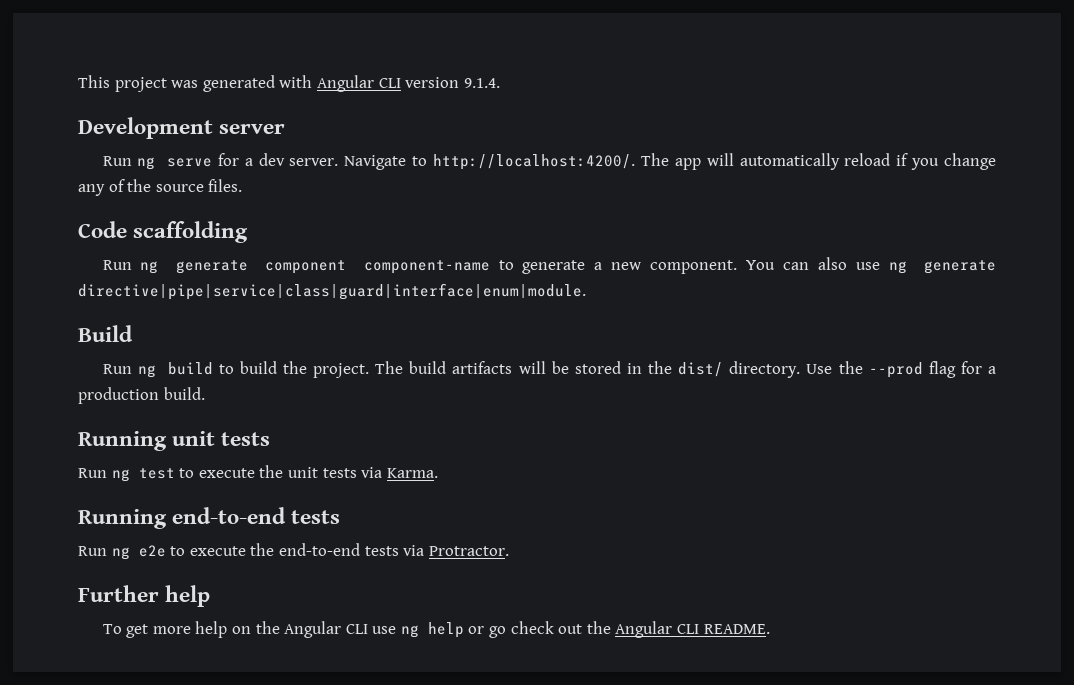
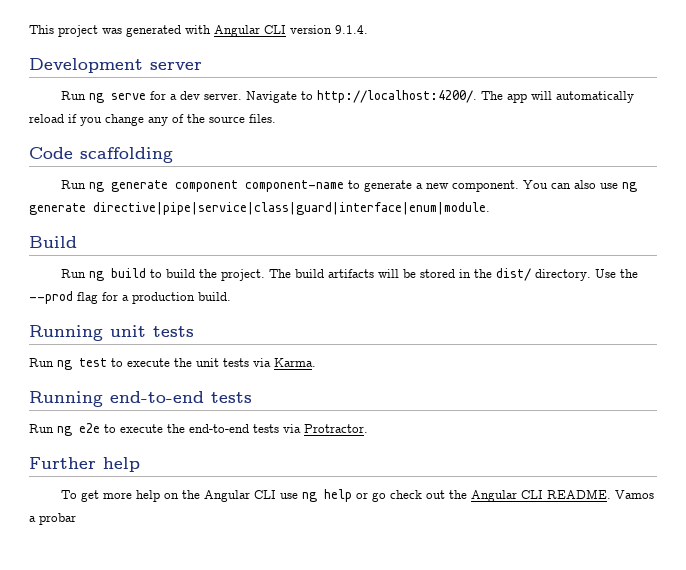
(770, 629) none -> [614,490,654,499] [29,513,76,525] Vamos a probar

